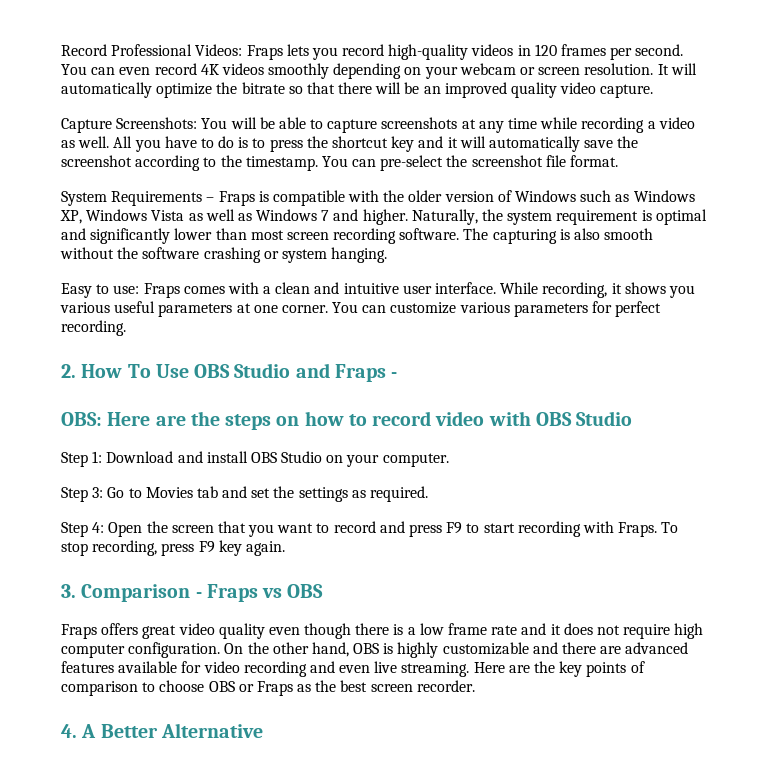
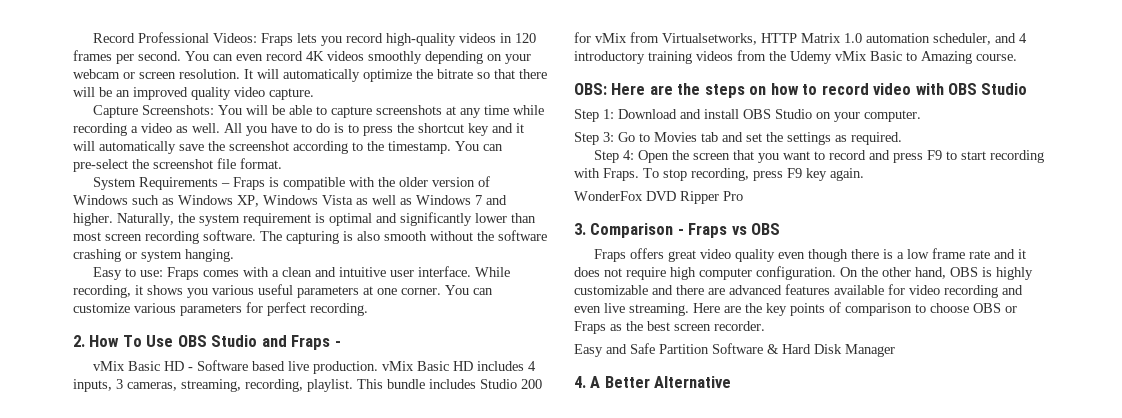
(398, 375) none -> [93,360,537,374] [73,379,542,392] [574,32,1027,45] [574,50,1017,64] // vMix Basic HD - Software based live production. vMix Basic HD includes 4 inputs, 3 cameras, streaming, recording, playlist. This bundle includes Studio 200 for vMix from Virtualsetworks, HTTP Matrix 1.0 automation scheduler, and 4 introductory training videos from the Udemy vMix Basic to Amazing course.
(285, 548) none -> [574,191,743,204] // WonderFox DVD Ripper Pro
(475, 686) none -> [574,343,895,357] // Easy and Safe Partition Software & Hard Disk Manager

